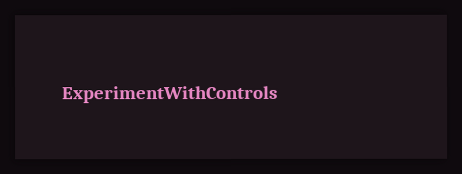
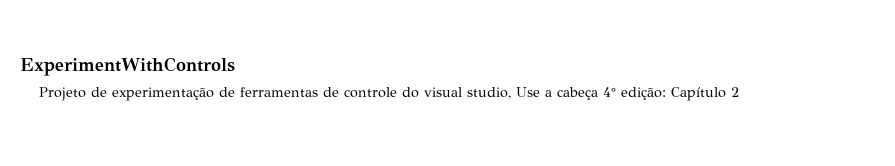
(278, 94) none -> [39,87,740,101] // Projeto de experimentação de ferramentas de controle do visual studio, Use a cabeça 4° edição: Capítulo 2

